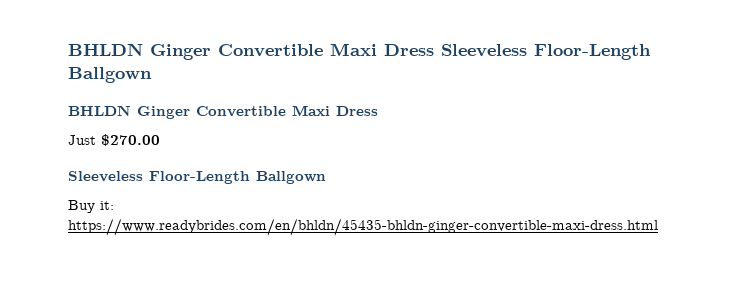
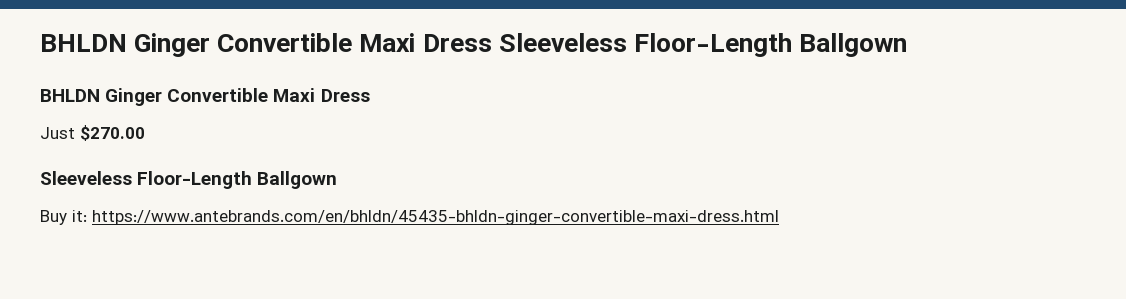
[68,218,658,236] https://www.readybrides.com/en/bhldn/45435-bhldn-ginger-convertible-maxi-dress.html -> [92,210,779,225] https://www.antebrands.com/en/bhldn/45435-bhldn-ginger-convertible-maxi-dress.html

